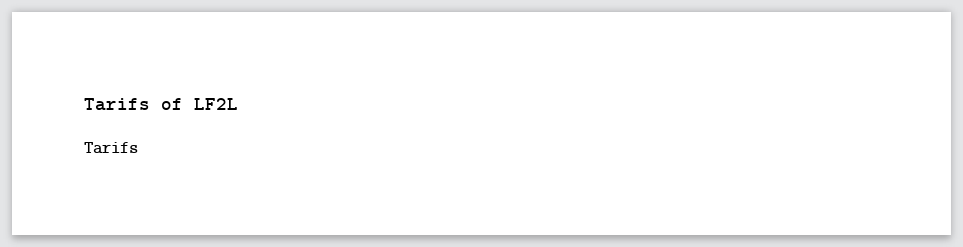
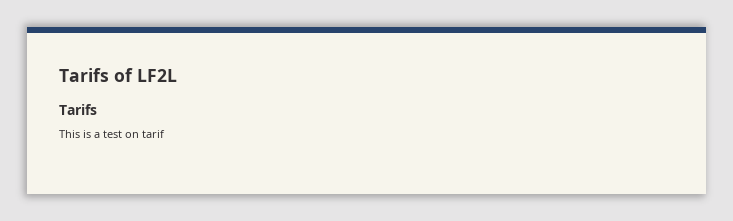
(138, 148) none -> [59,130,165,138] // This is a test on tarif

